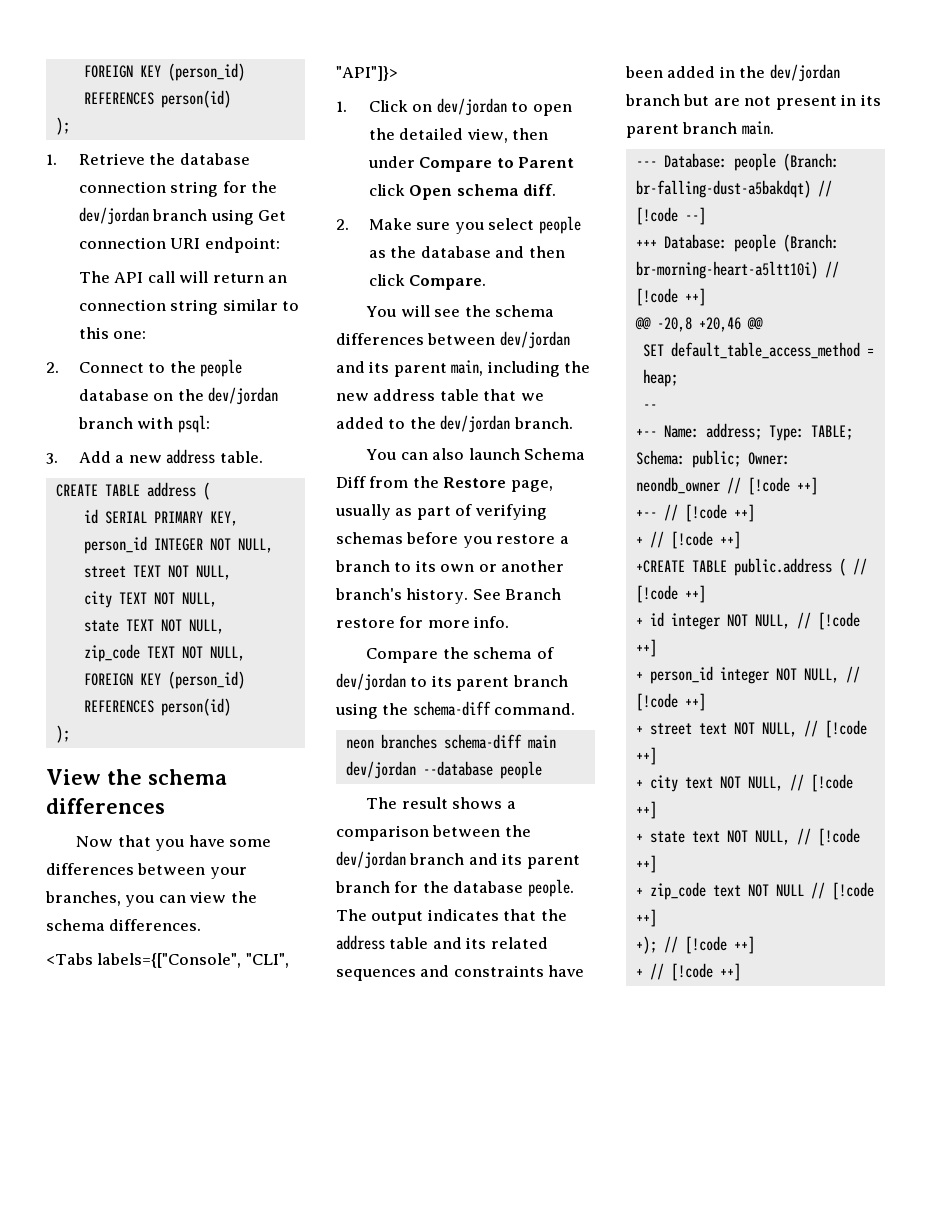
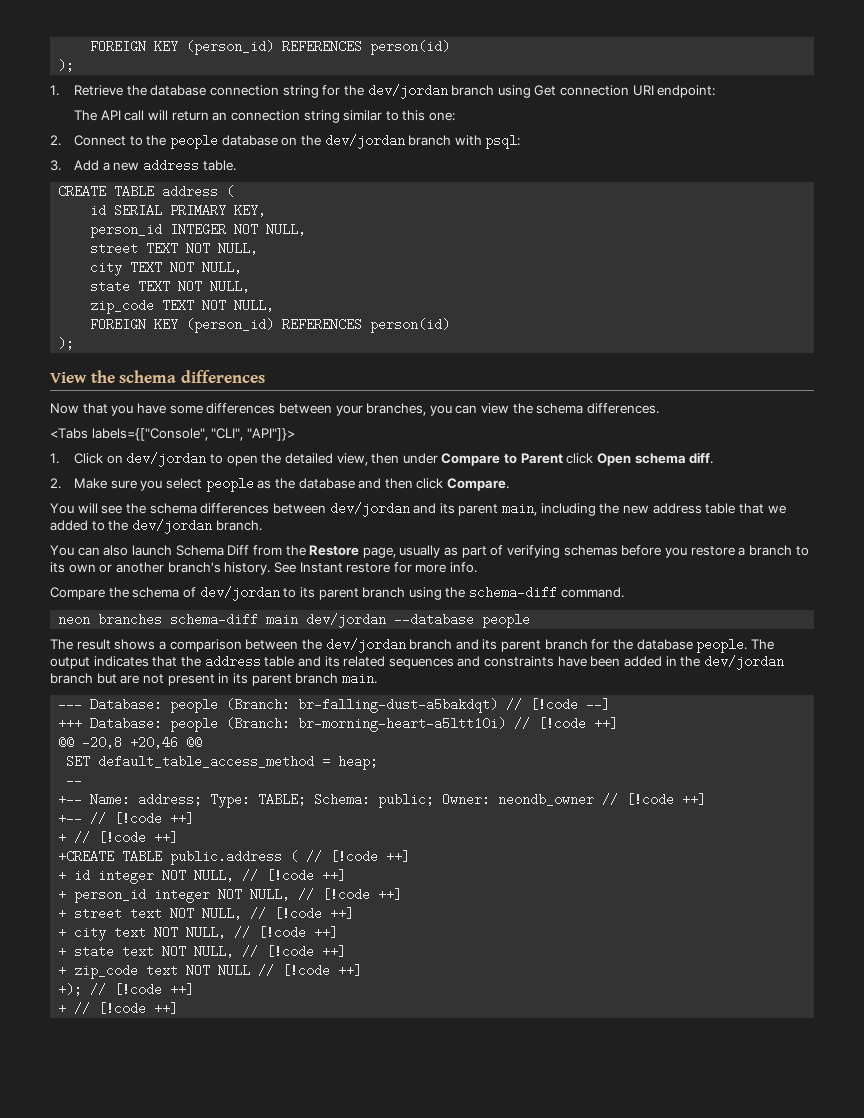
[505,588,562,600] Branch -> [299,562,343,573] Instant

